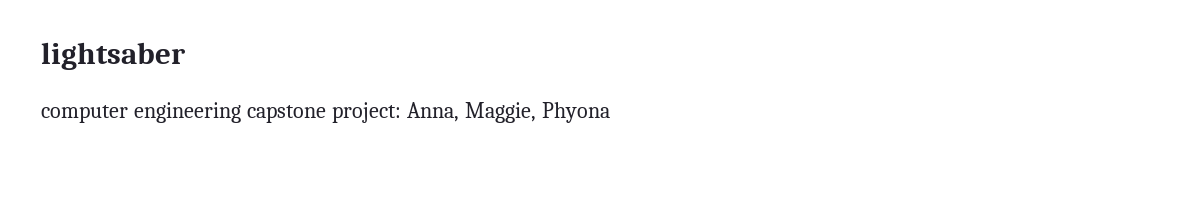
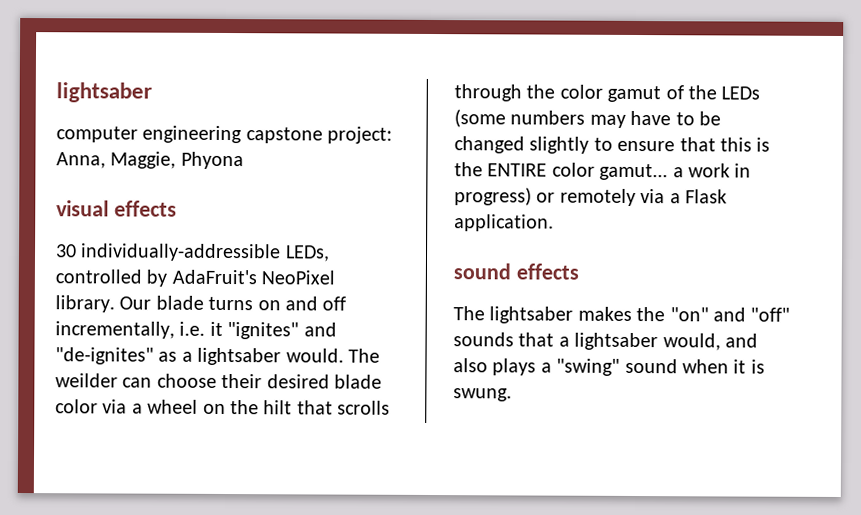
(610, 112) none -> [56,200,177,217] [55,243,330,262] [55,269,336,287] [55,295,347,313] [55,321,337,340] [55,347,380,366] [55,373,382,389] [55,399,391,415] [454,84,761,103] [454,109,721,128] [454,136,771,154] [454,162,752,181] [454,187,727,206] [454,214,554,232] [453,263,579,280] [453,306,791,324] [453,332,758,351] [453,358,765,376] [453,388,512,402] // visual effects // 30 individually-addressible LEDs, controlled by AdaFruit's NeoPixel library. Our blade turns on and off incrementally, i.e. it "ignites" and "de-ignites" as a lightsaber would. The weilder can choose their desired blade color via a wheel on the hilt that scrolls through the color gamut of the LEDs (some numbers may have to be changed slightly to ensure that this is the ENTIRE color gamut... a work in progress) or remotely via a Flask application. // sound effects // The lightsaber makes the "on" and "off" sounds that a lightsaber would, and also plays a "swing" sound when it is swung.

